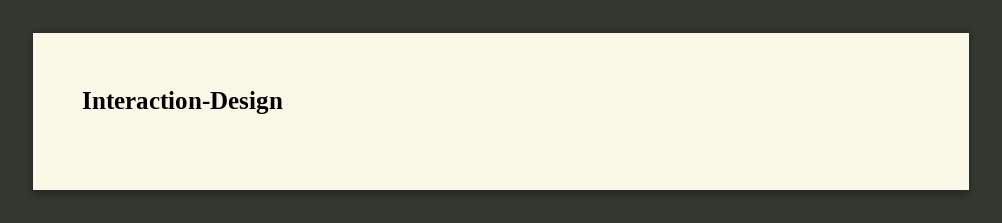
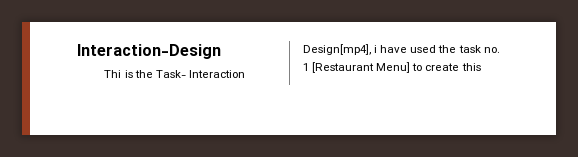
(283, 102) none -> [104,70,245,78] [303,44,500,55] [303,62,481,73] // Thi is the Task- Interaction Design[mp4], i have used the task no. 1 [Restaurant Menu] to create this

